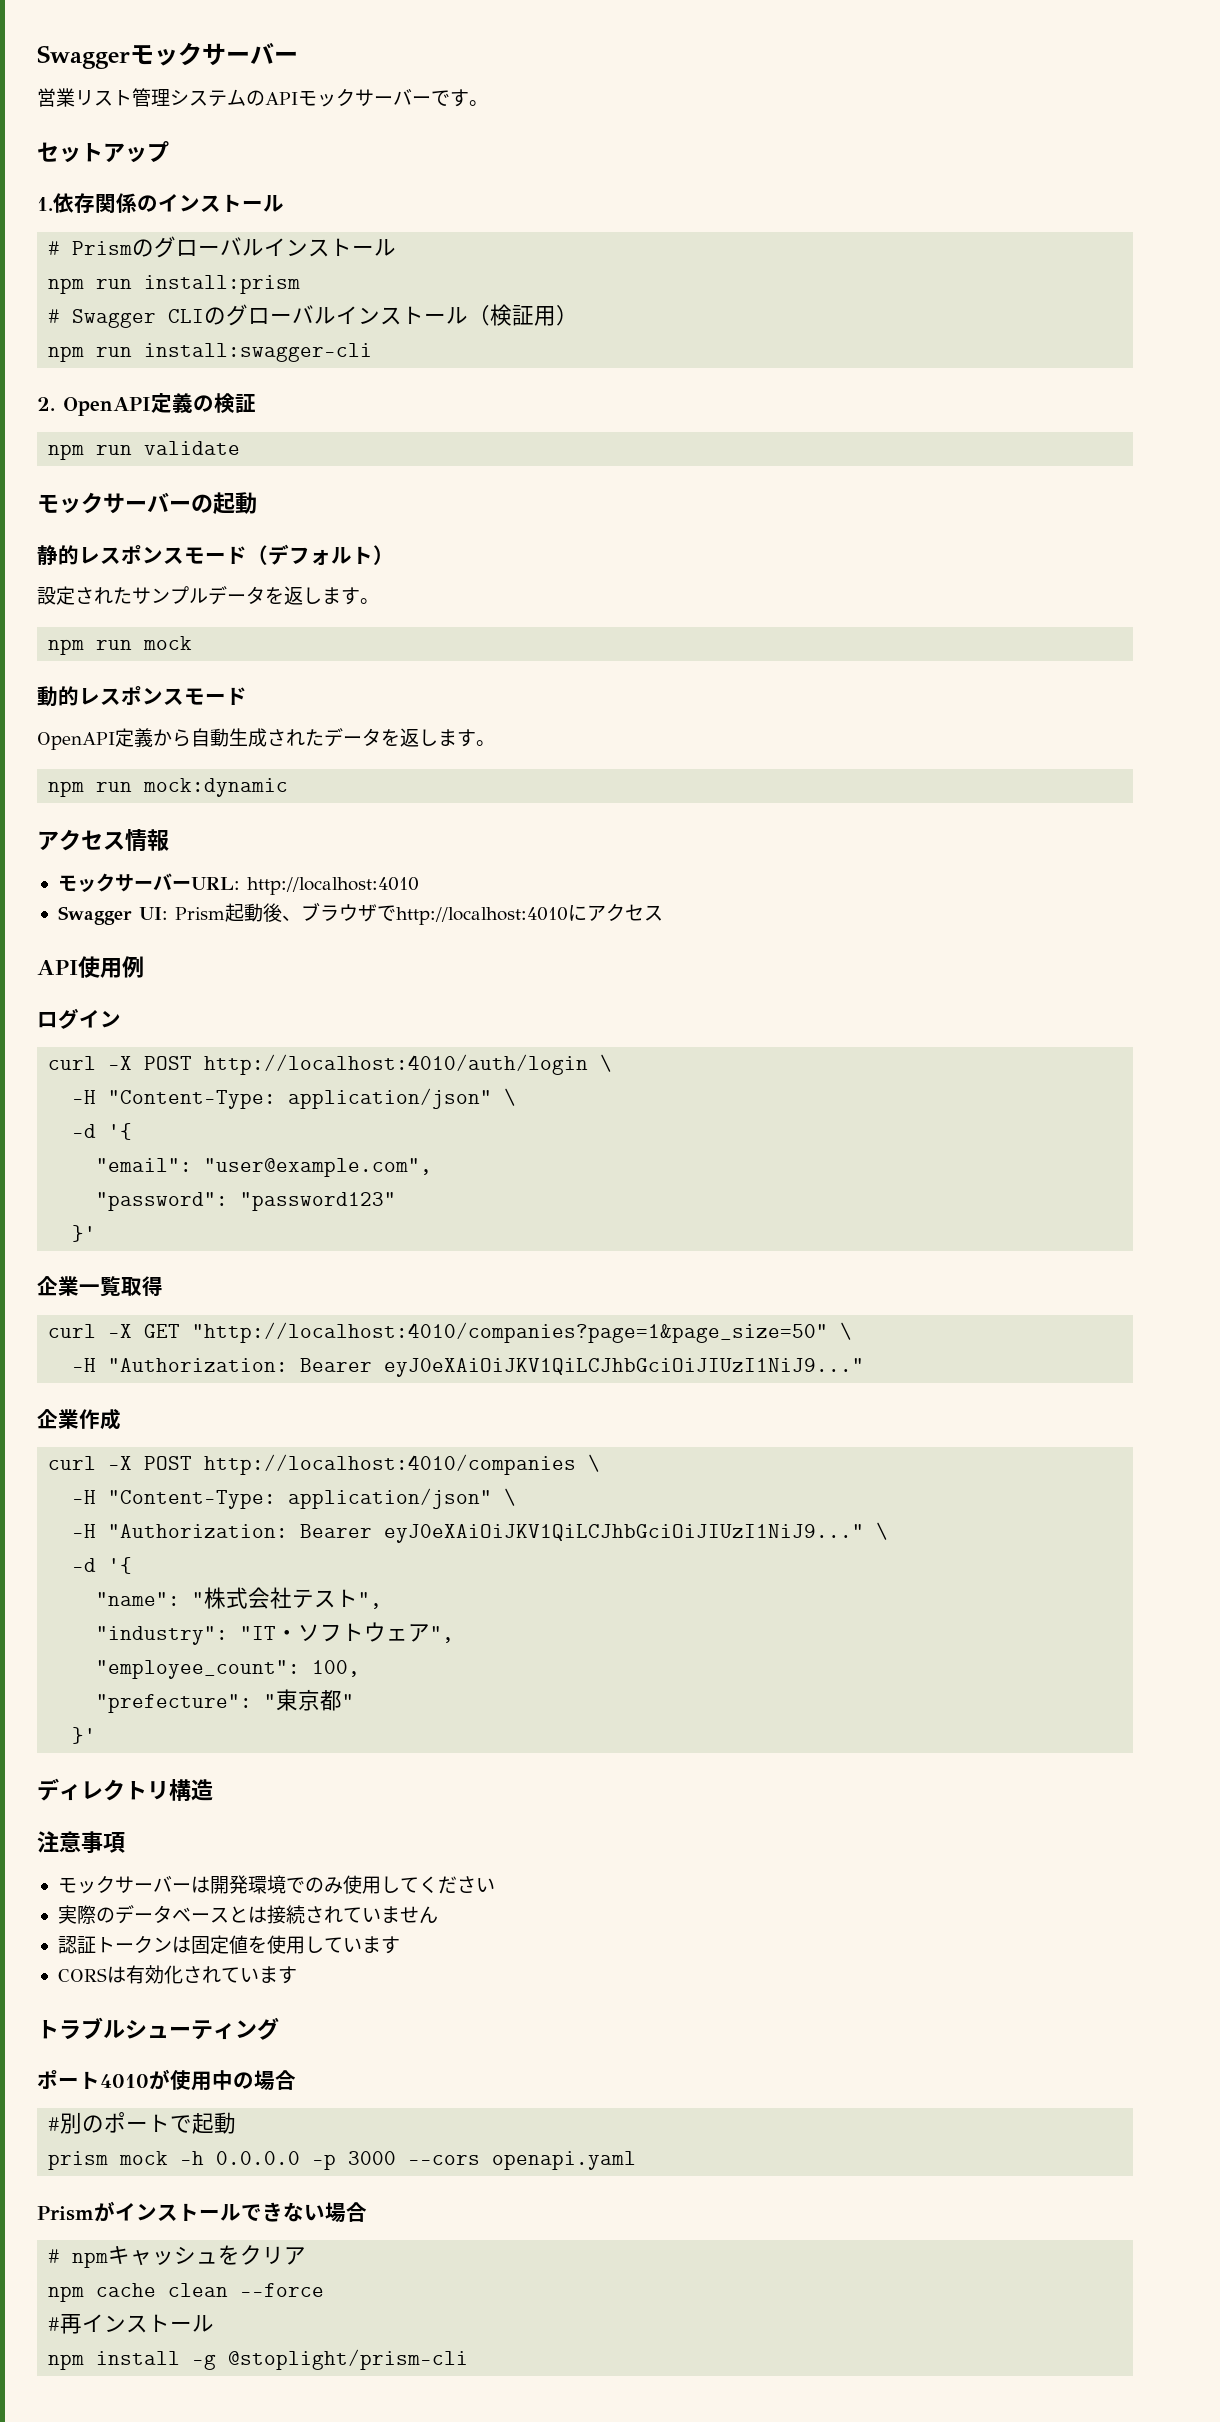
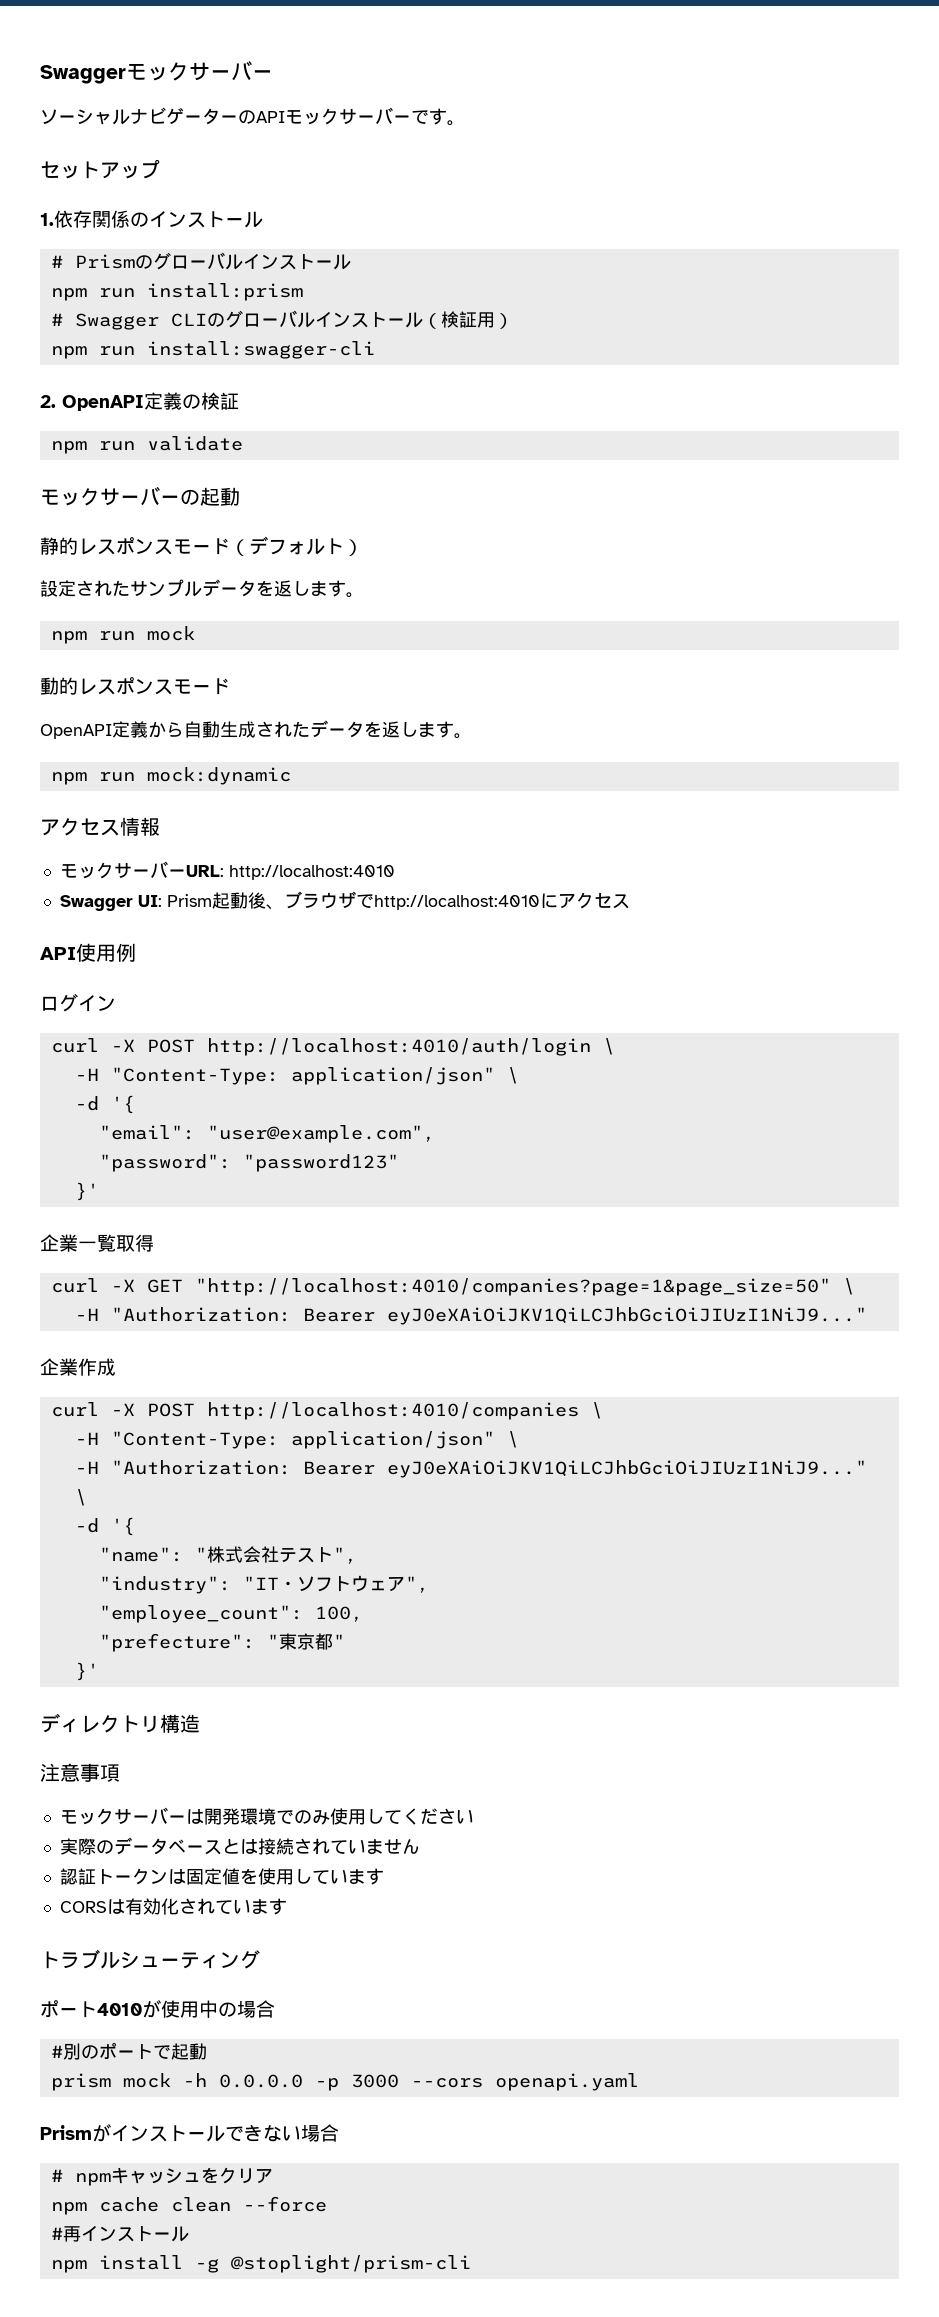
[37,88,246,107] 営業リスト管理システム -> [40,107,238,125] ソーシャルナビゲーター

